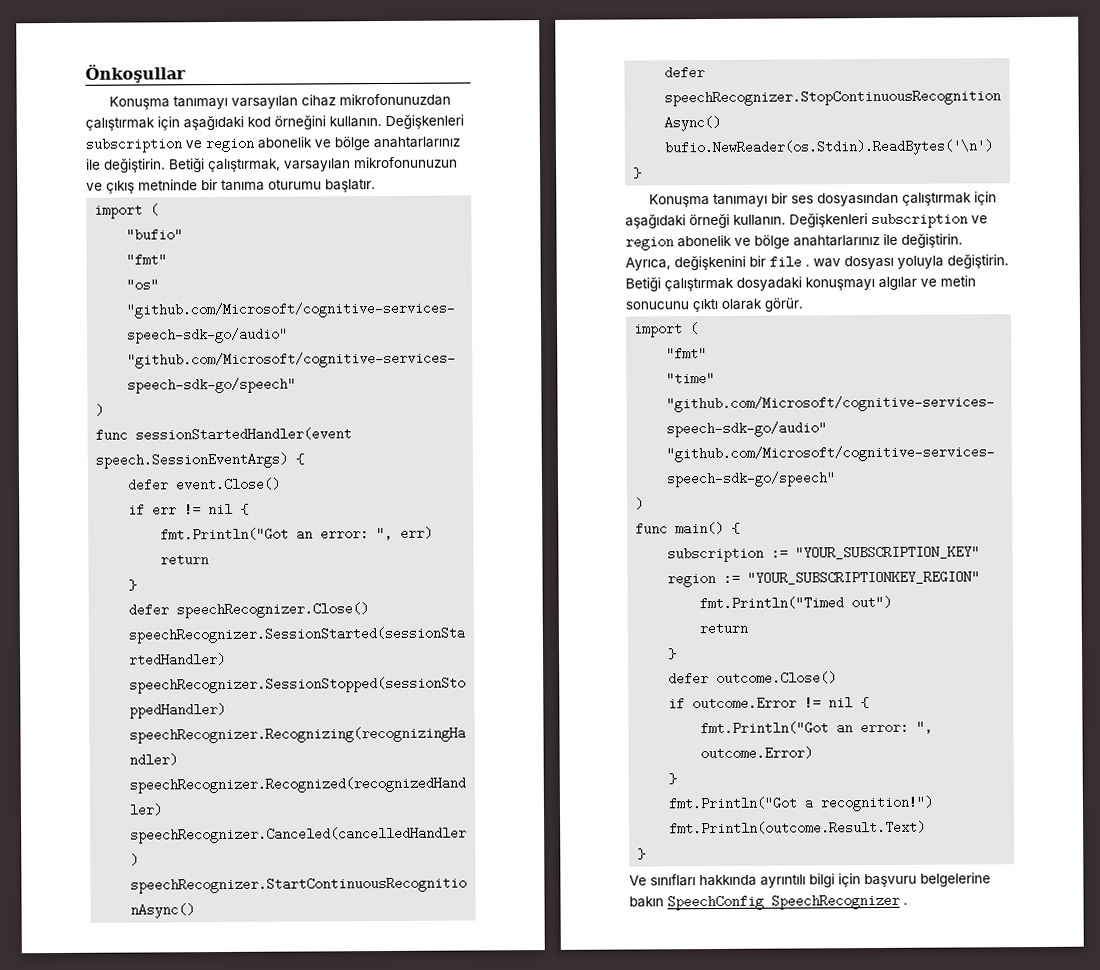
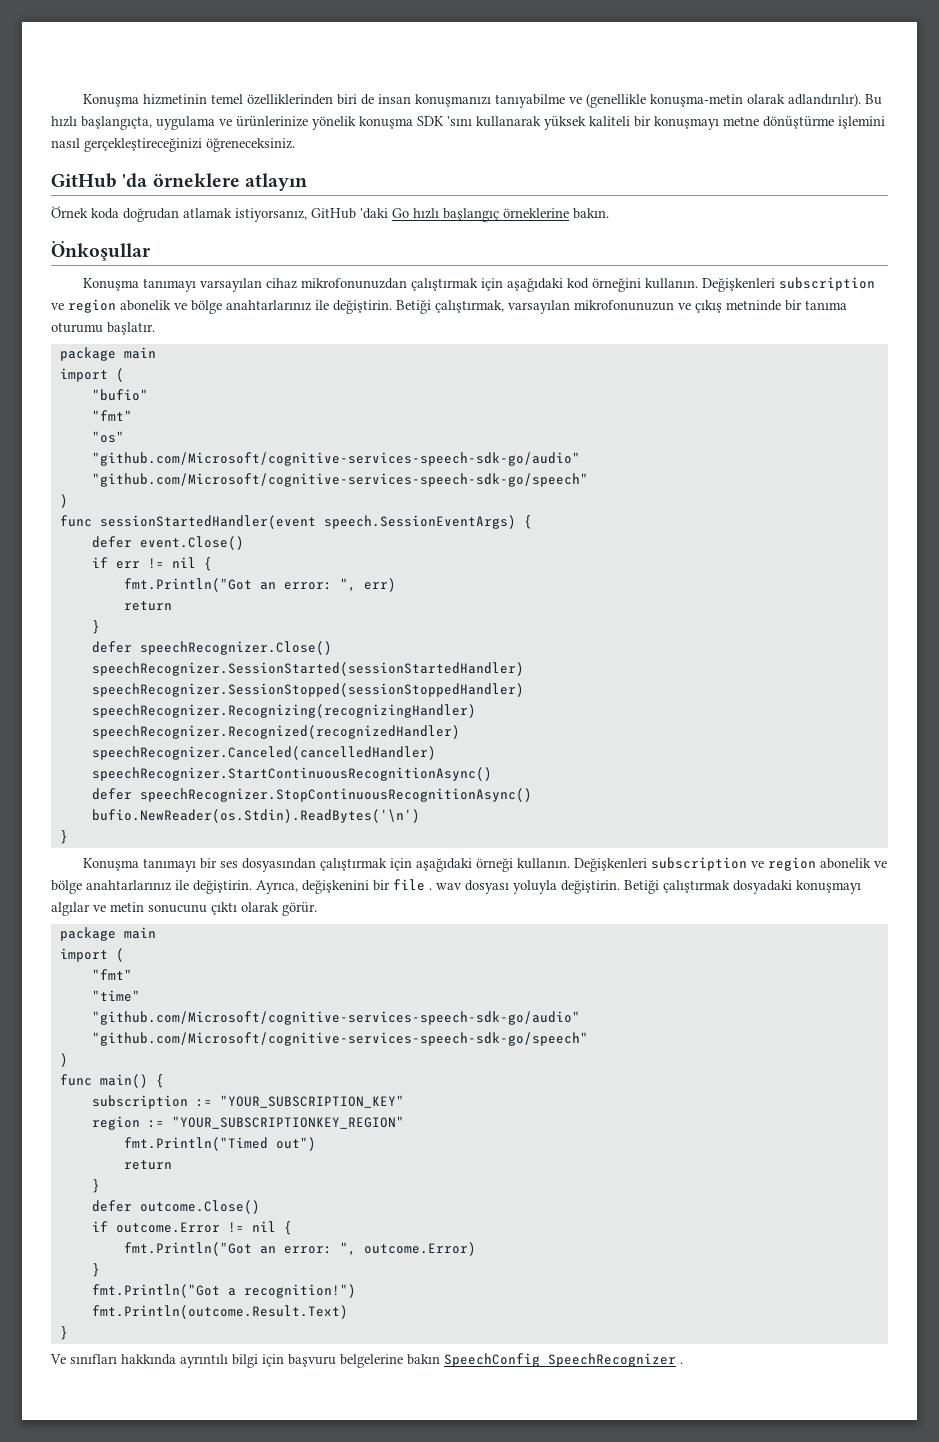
(85, 73) none -> [82,93,882,108] [51,116,885,130] [51,138,295,152] [51,173,307,191] [51,206,609,222] Konuşma hizmetinin temel özelliklerinden biri de insan konuşmanızı tanıyabilme ve (genellikle konuşma-metin olarak adlandırılır). Bu hızlı başlangıçta, uygulama ve ürünlerinize yönelik konuşma SDK 'sını kullanarak yüksek kaliteli bir konuşmayı metne dönüştürme işlemini nasıl gerçekleştireceğinizi öğreneceksiniz. // GitHub 'da örneklere atlayın // Örnek koda doğrudan atlamak istiyorsanız, GitHub 'daki Go hızlı başlangıç örneklerine bakın. //
(376, 186) none -> [59,347,156,361] // package main
(803, 304) none -> [59,927,156,941] // package main

